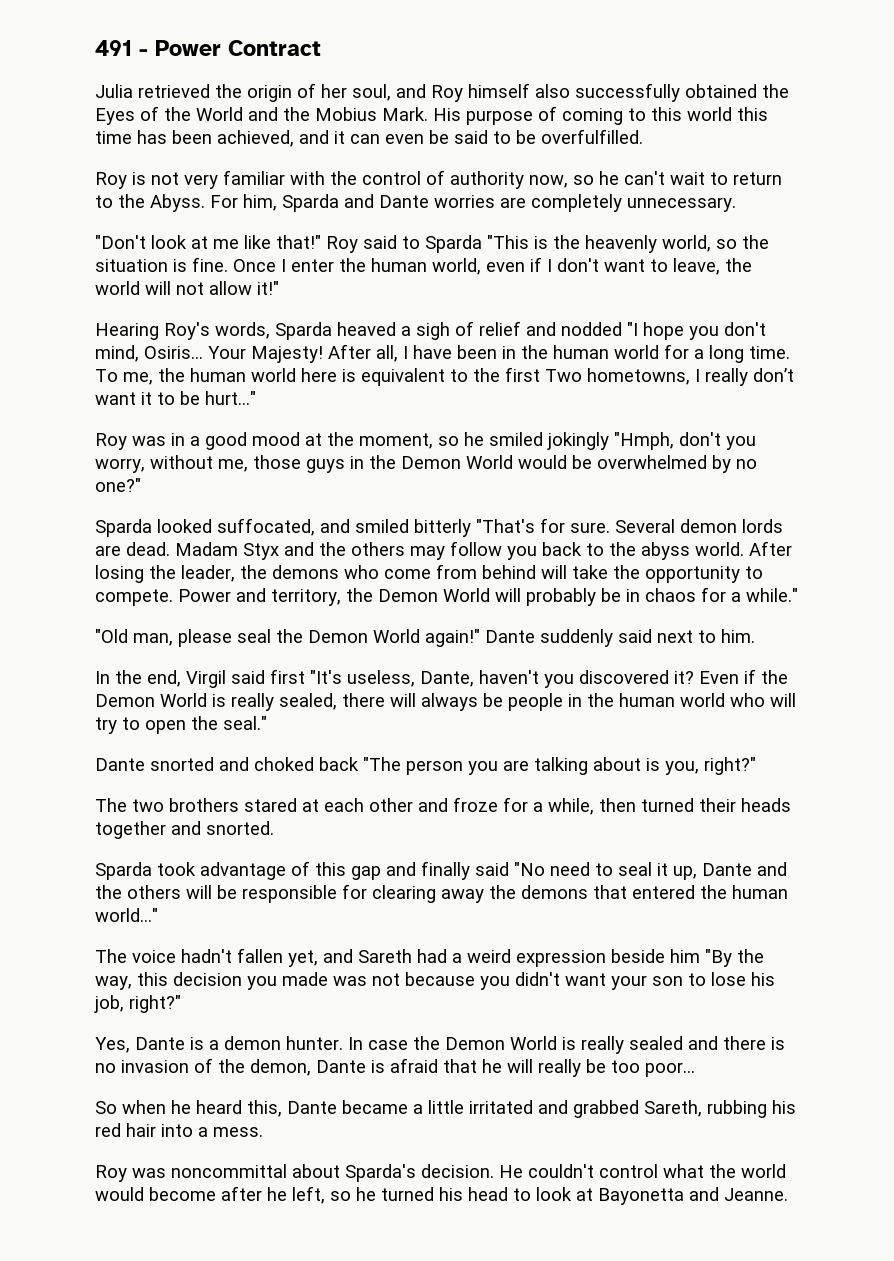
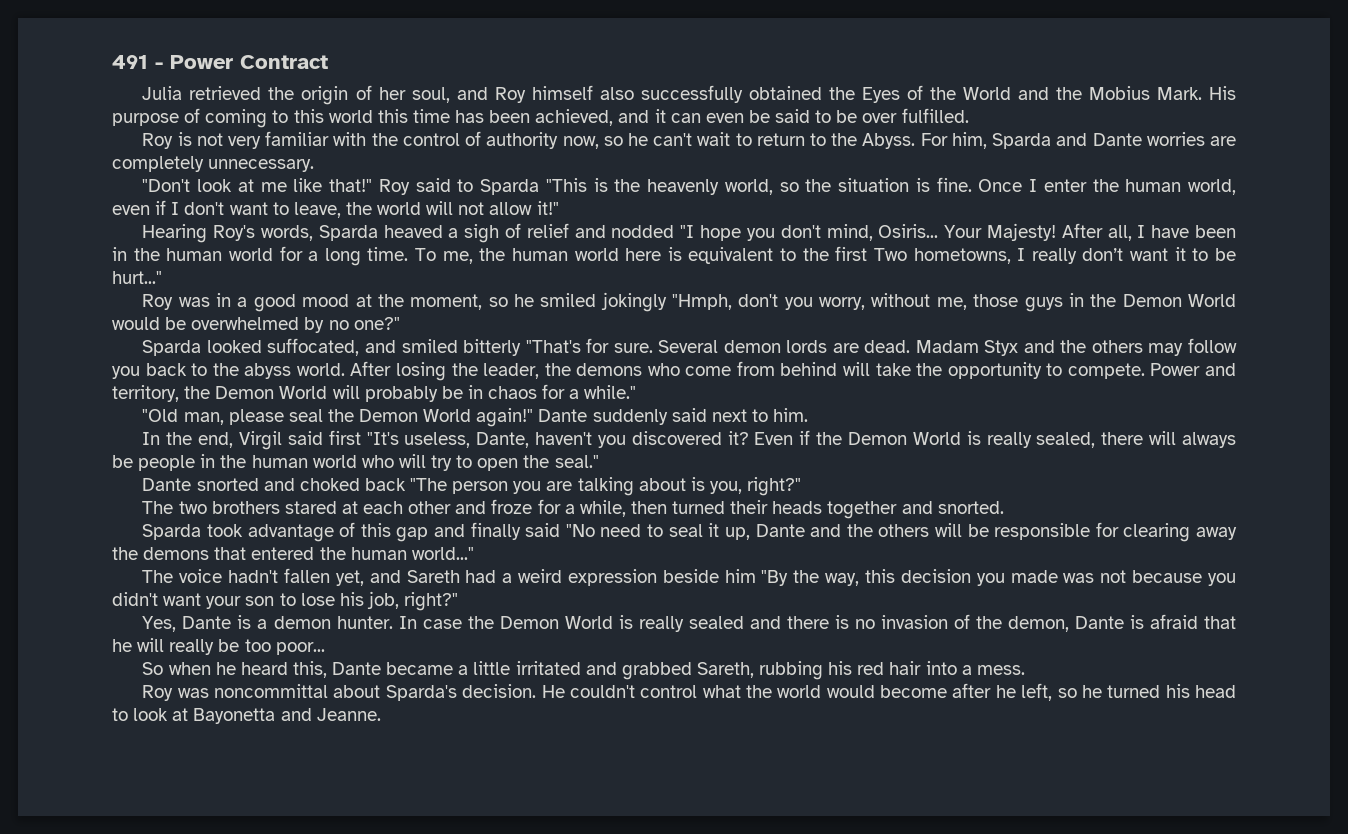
[541,129,643,144] overfulfilled. -> [862,108,969,123] over fulfilled.

